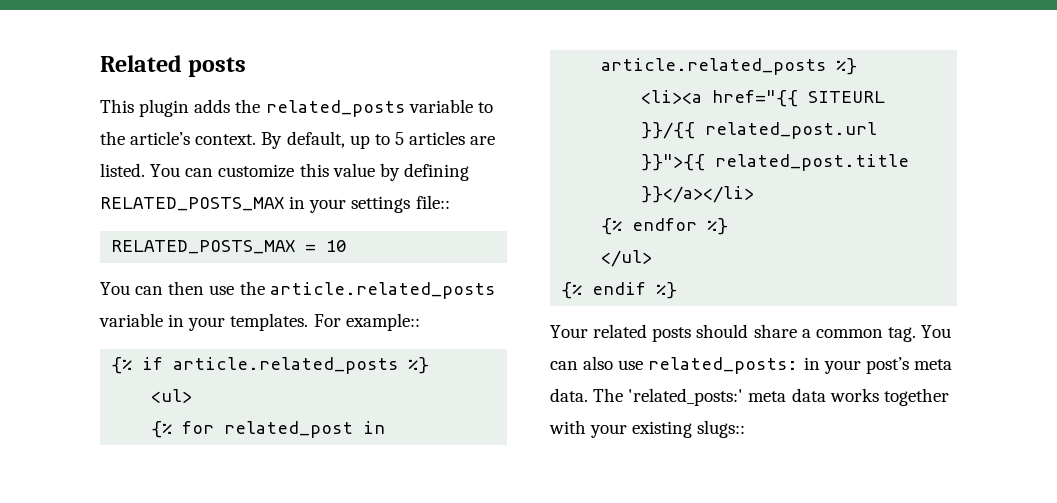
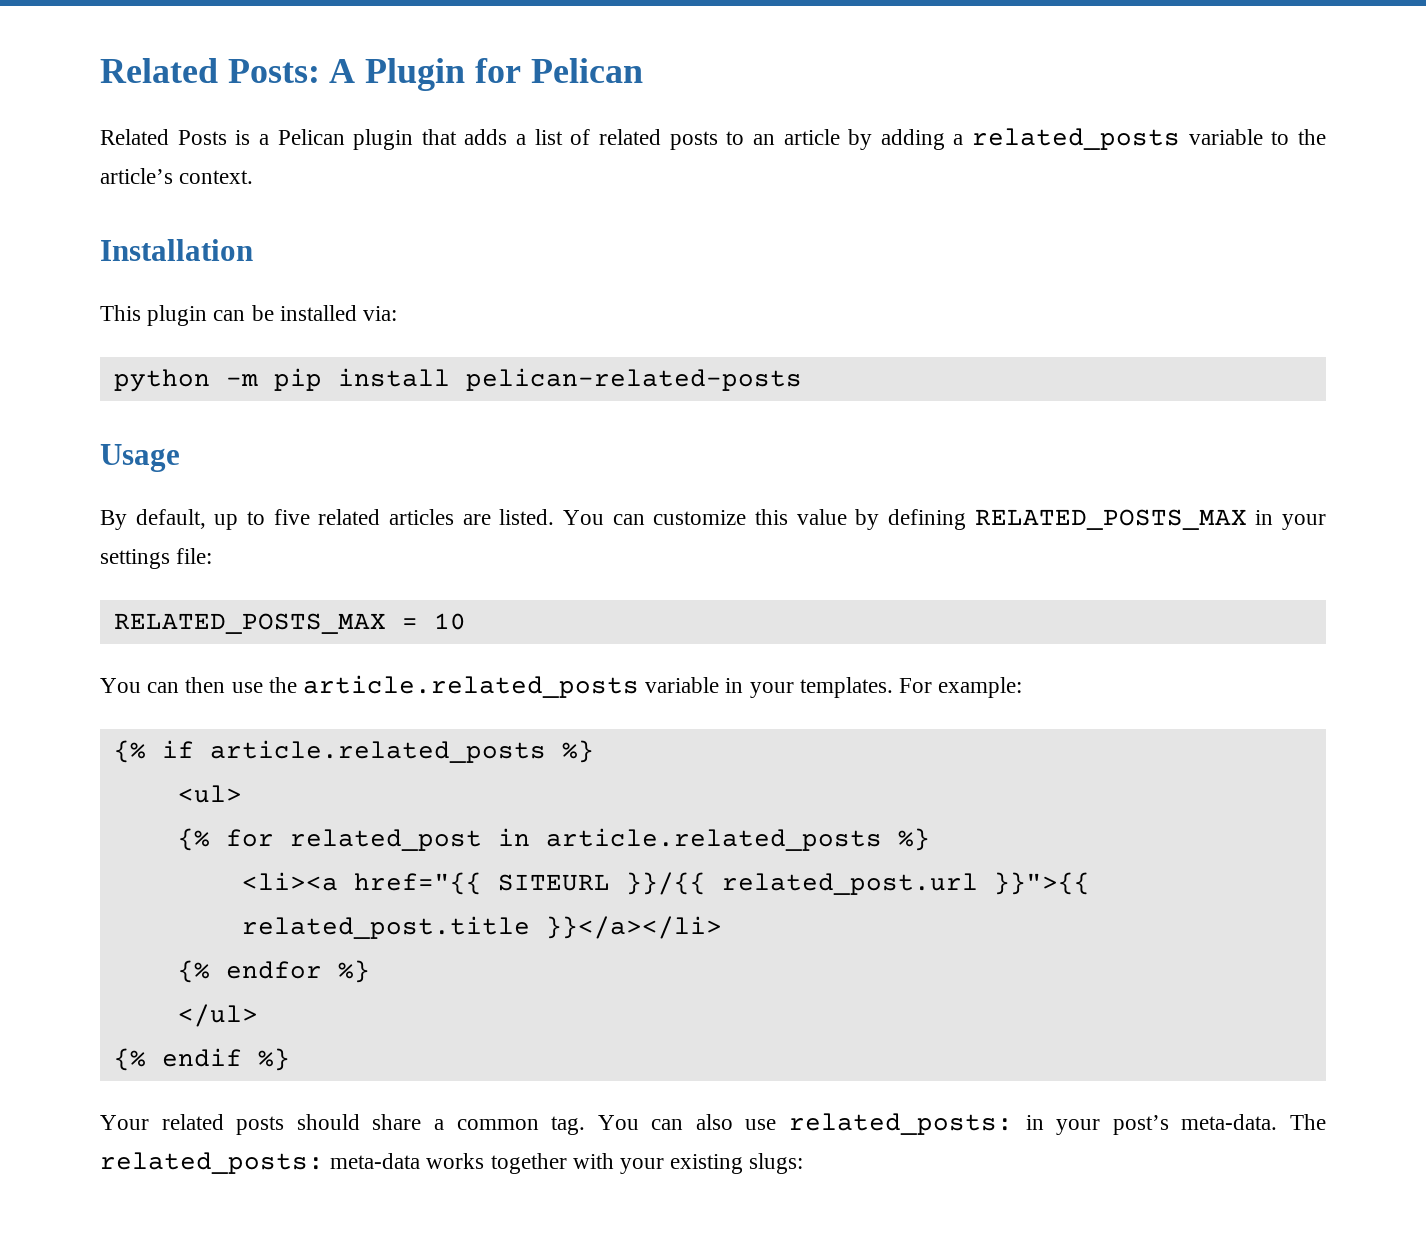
[100,55,247,77] [100,99,261,117] Related posts // This plugin adds the -> [100,58,643,91] [100,129,964,150] Related Posts: A Plugin for Pelican // Related Posts is a Pelican plugin that adds a list of related posts to an article by adding a
(257, 139) none -> [100,239,253,261] [100,305,398,326] [113,368,802,392] [100,444,180,472] // Installation // This plugin can be installed via: // python -m pip install pelican-related-posts // Usage //
[394,132,404,145] 5 -> [273,509,381,525] five related
[415,195,450,209] file:: -> [176,548,213,564] file:
[345,313,420,331] example:: -> [938,677,1023,698] example:
[913,359,952,370] [550,388,826,406] meta data. The 'related_posts:' meta data -> [1181,1114,1326,1130] [100,1152,421,1174] meta-data. The related_posts: meta-data
[697,420,746,438] slugs:: -> [749,1153,804,1174] slugs:

